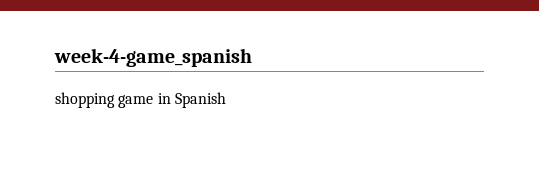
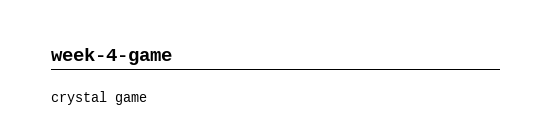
[54,48,252,67] [55,92,226,108] week-4-game_spanish // shopping game in Spanish -> [51,48,172,65] [51,91,147,105] week-4-game // crystal game

